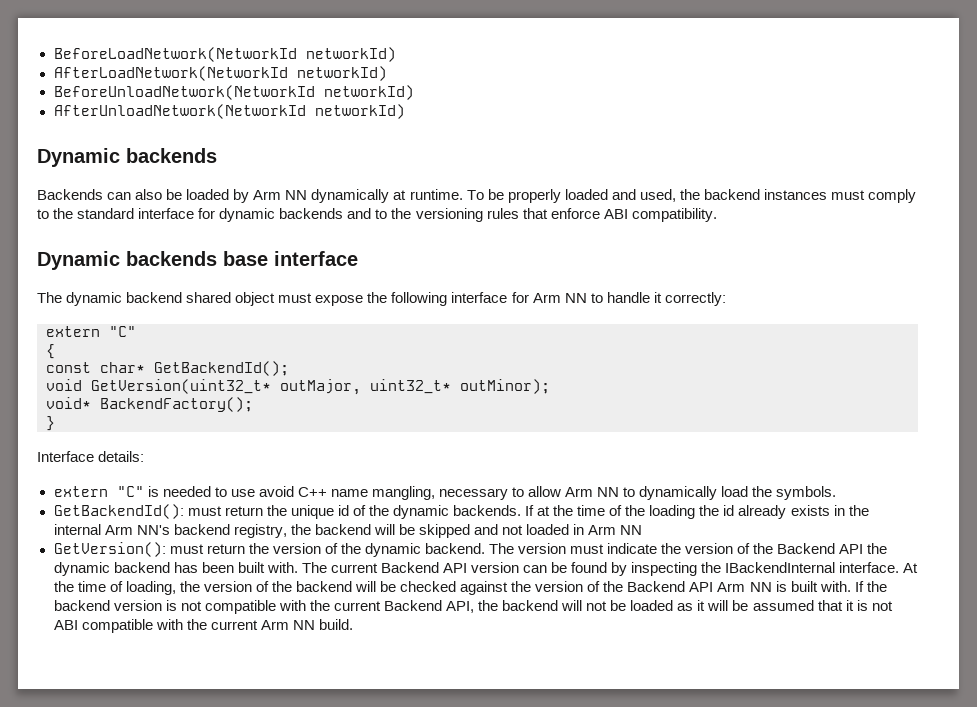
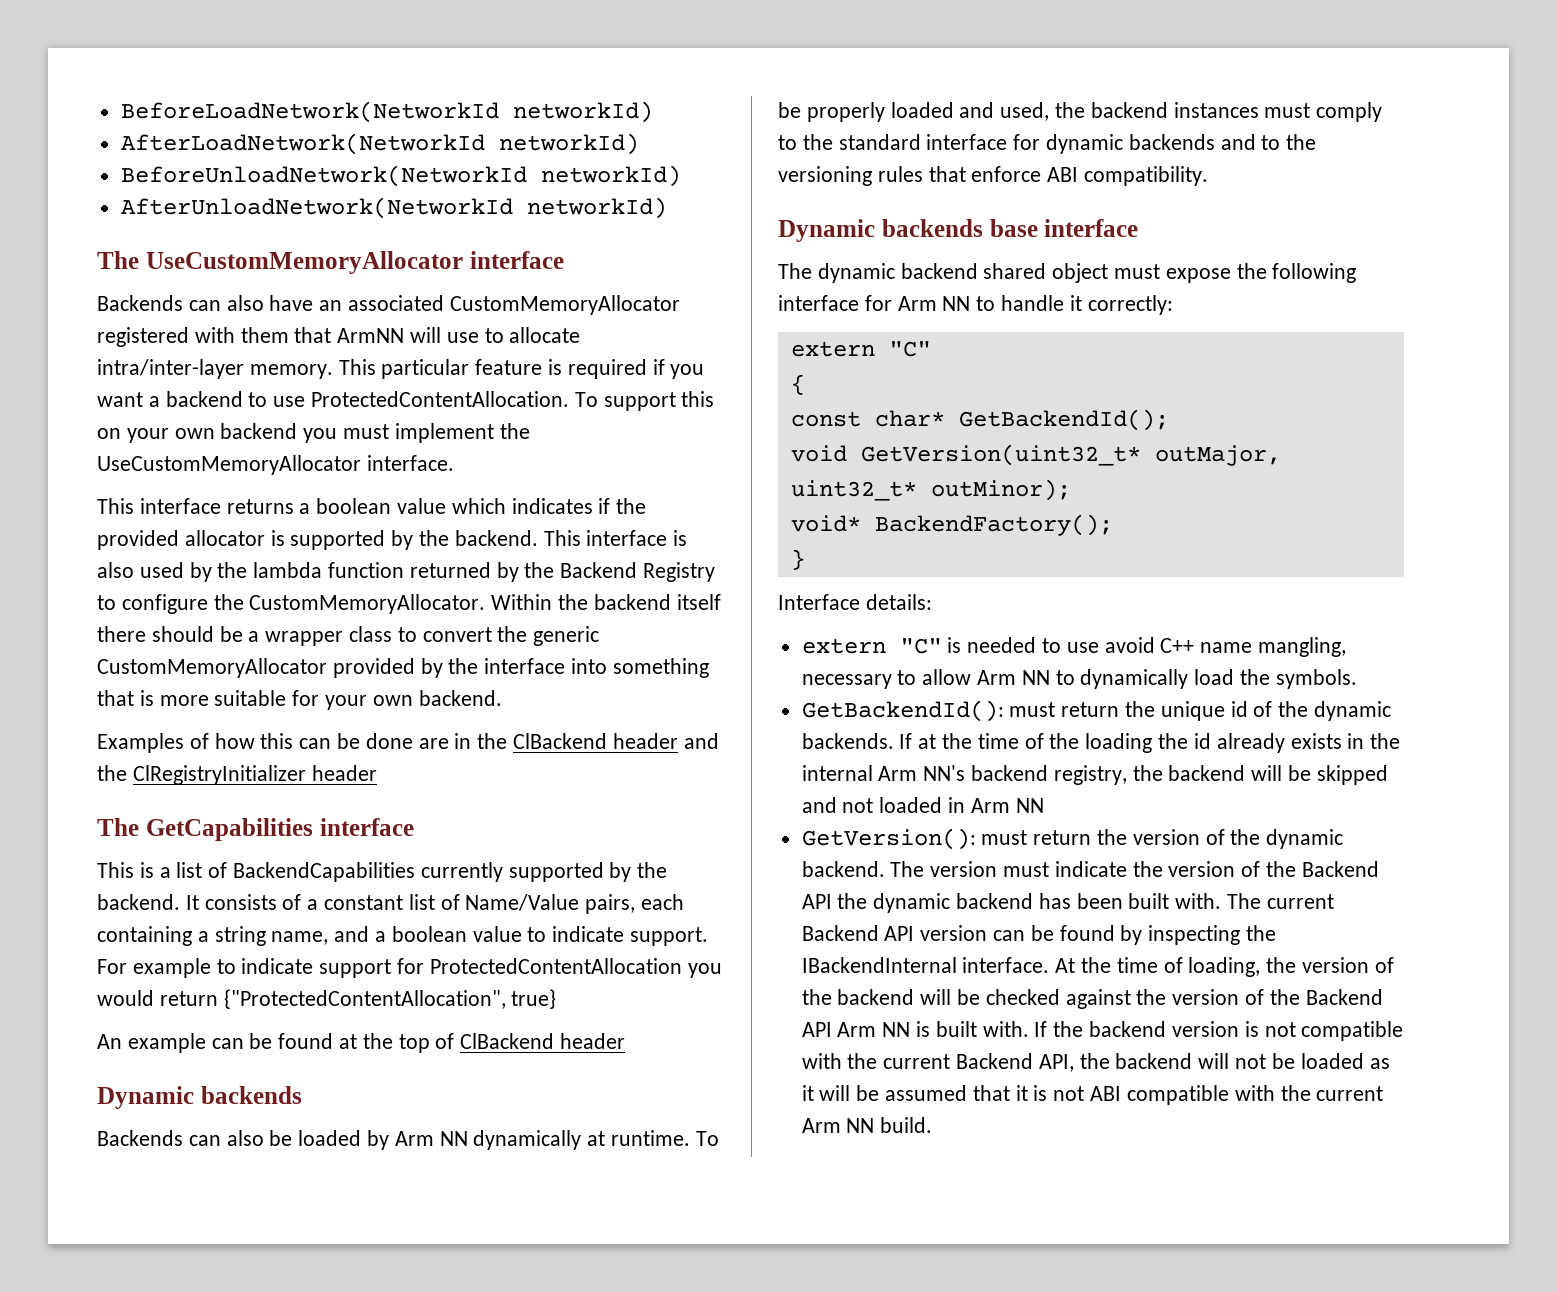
(405, 111) none -> [97,251,564,274] [97,295,680,315] [97,327,581,347] [97,359,705,379] [97,391,715,411] [97,423,530,443] [97,455,454,475] [97,498,647,514] [97,530,688,550] [97,562,716,582] [97,594,721,614] [97,626,600,646] [97,658,709,678] [97,690,502,710] [97,733,719,753] [97,765,377,785] [97,818,414,841] [97,862,668,882] [97,894,685,914] [97,926,709,946] [97,958,722,978] [97,989,557,1009] [97,1033,626,1053] // The UseCustomMemoryAllocator interface // Backends can also have an associated CustomMemoryAllocator registered with them that ArmNN will use to allocate intra/inter-layer memory. This particular feature is required if you want a backend to use ProtectedContentAllocation. To support this on your own backend you must implement the UseCustomMemoryAllocator interface. // This interface returns a boolean value which indicates if the provided allocator is supported by the backend. This interface is also used by the lambda function returned by the Backend Registry to configure the CustomMemoryAllocator. Within the backend itself there should be a wrapper class to convert the generic CustomMemoryAllocator provided by the interface into something that is more suitable for your own backend. // Examples of how this can be done are in the ClBackend header and the ClRegistryInitializer header // The GetCapabilities interface // This is a list of BackendCapabilities currently supported by the backend. It consists of a constant list of Name/Value pairs, each containing a string name, and a boolean value to indicate support. For example to indicate support for ProtectedContentAllocation you would return {"ProtectedContentAllocation", true} // An example can be found at the top of ClBackend header

